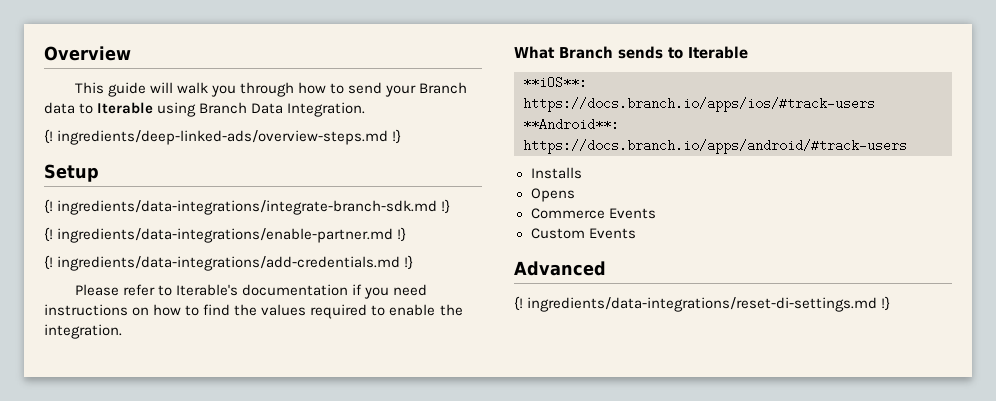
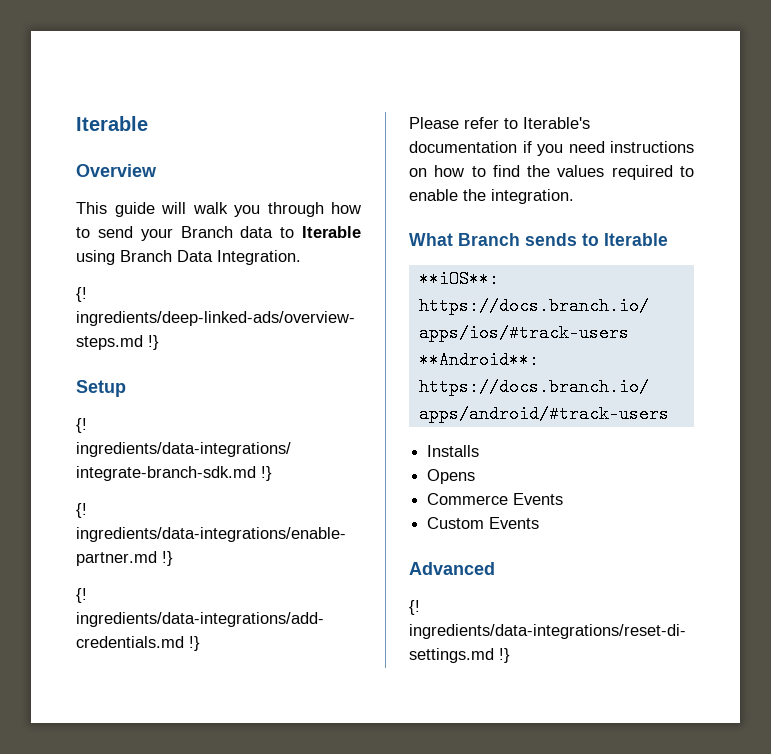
(44, 53) none -> [76,116,148,131] Iterable //

